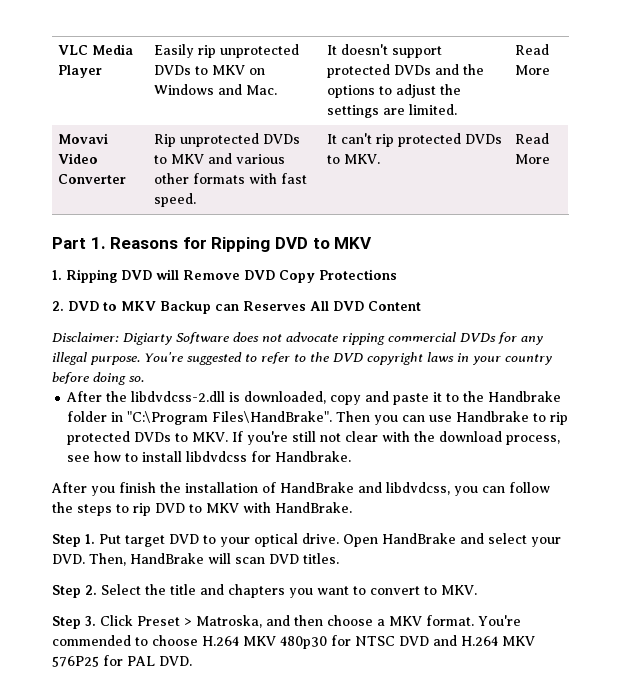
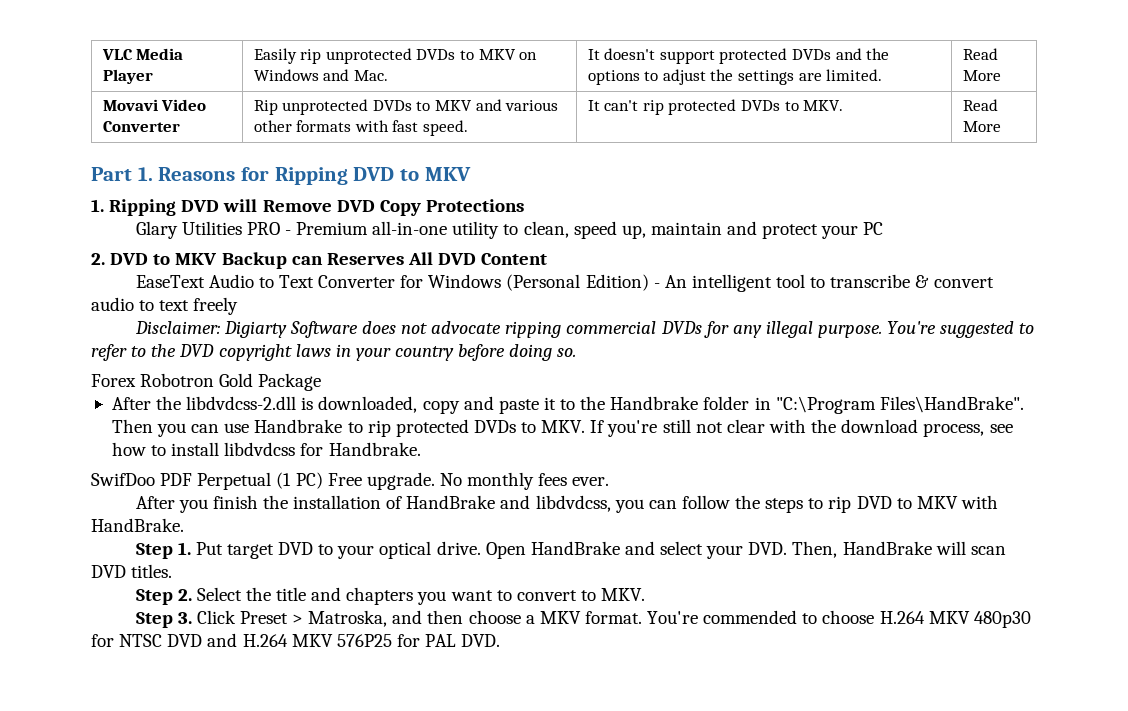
(397, 274) none -> [135,221,884,239] // Glary Utilities PRO - Premium all-in-one utility to clean, speed up, maintain and protect your PC
(421, 306) none -> [135,274,994,292] [91,297,239,315] // EaseText Audio to Text Converter for Windows (Personal Edition) - An intelligent tool to transcribe & convert audio to text freely
(144, 379) none -> [91,373,322,391] // Forex Robotron Gold Package
(352, 456) none -> [91,472,610,490] // SwifDoo PDF Perpetual (1 PC) Free upgrade. No monthly fees ever.

